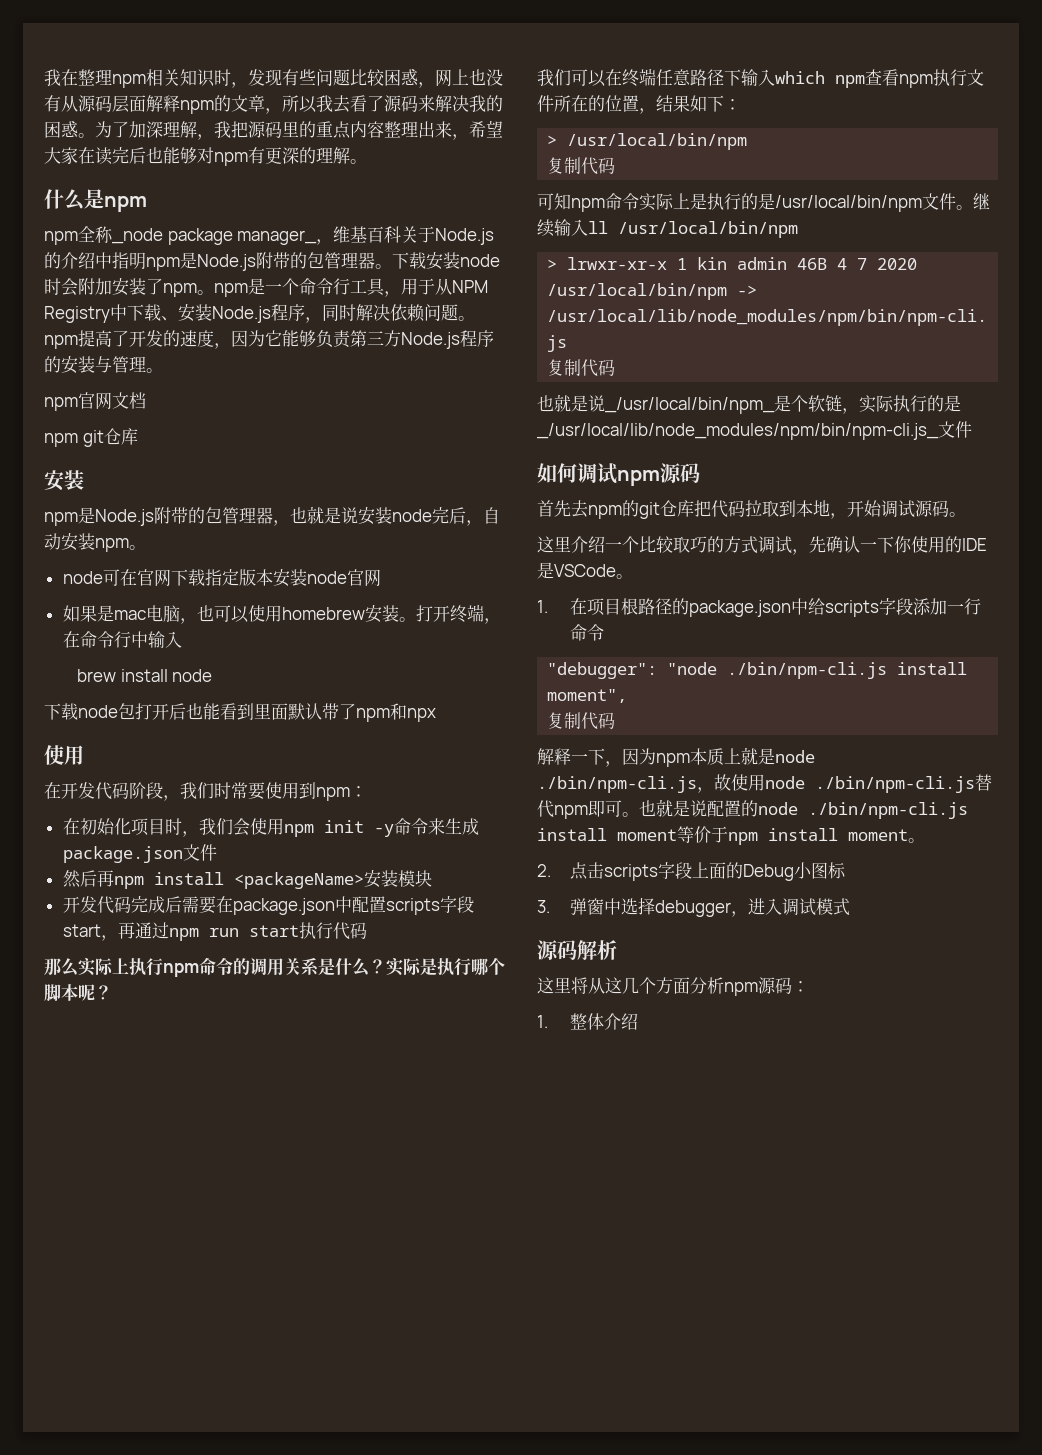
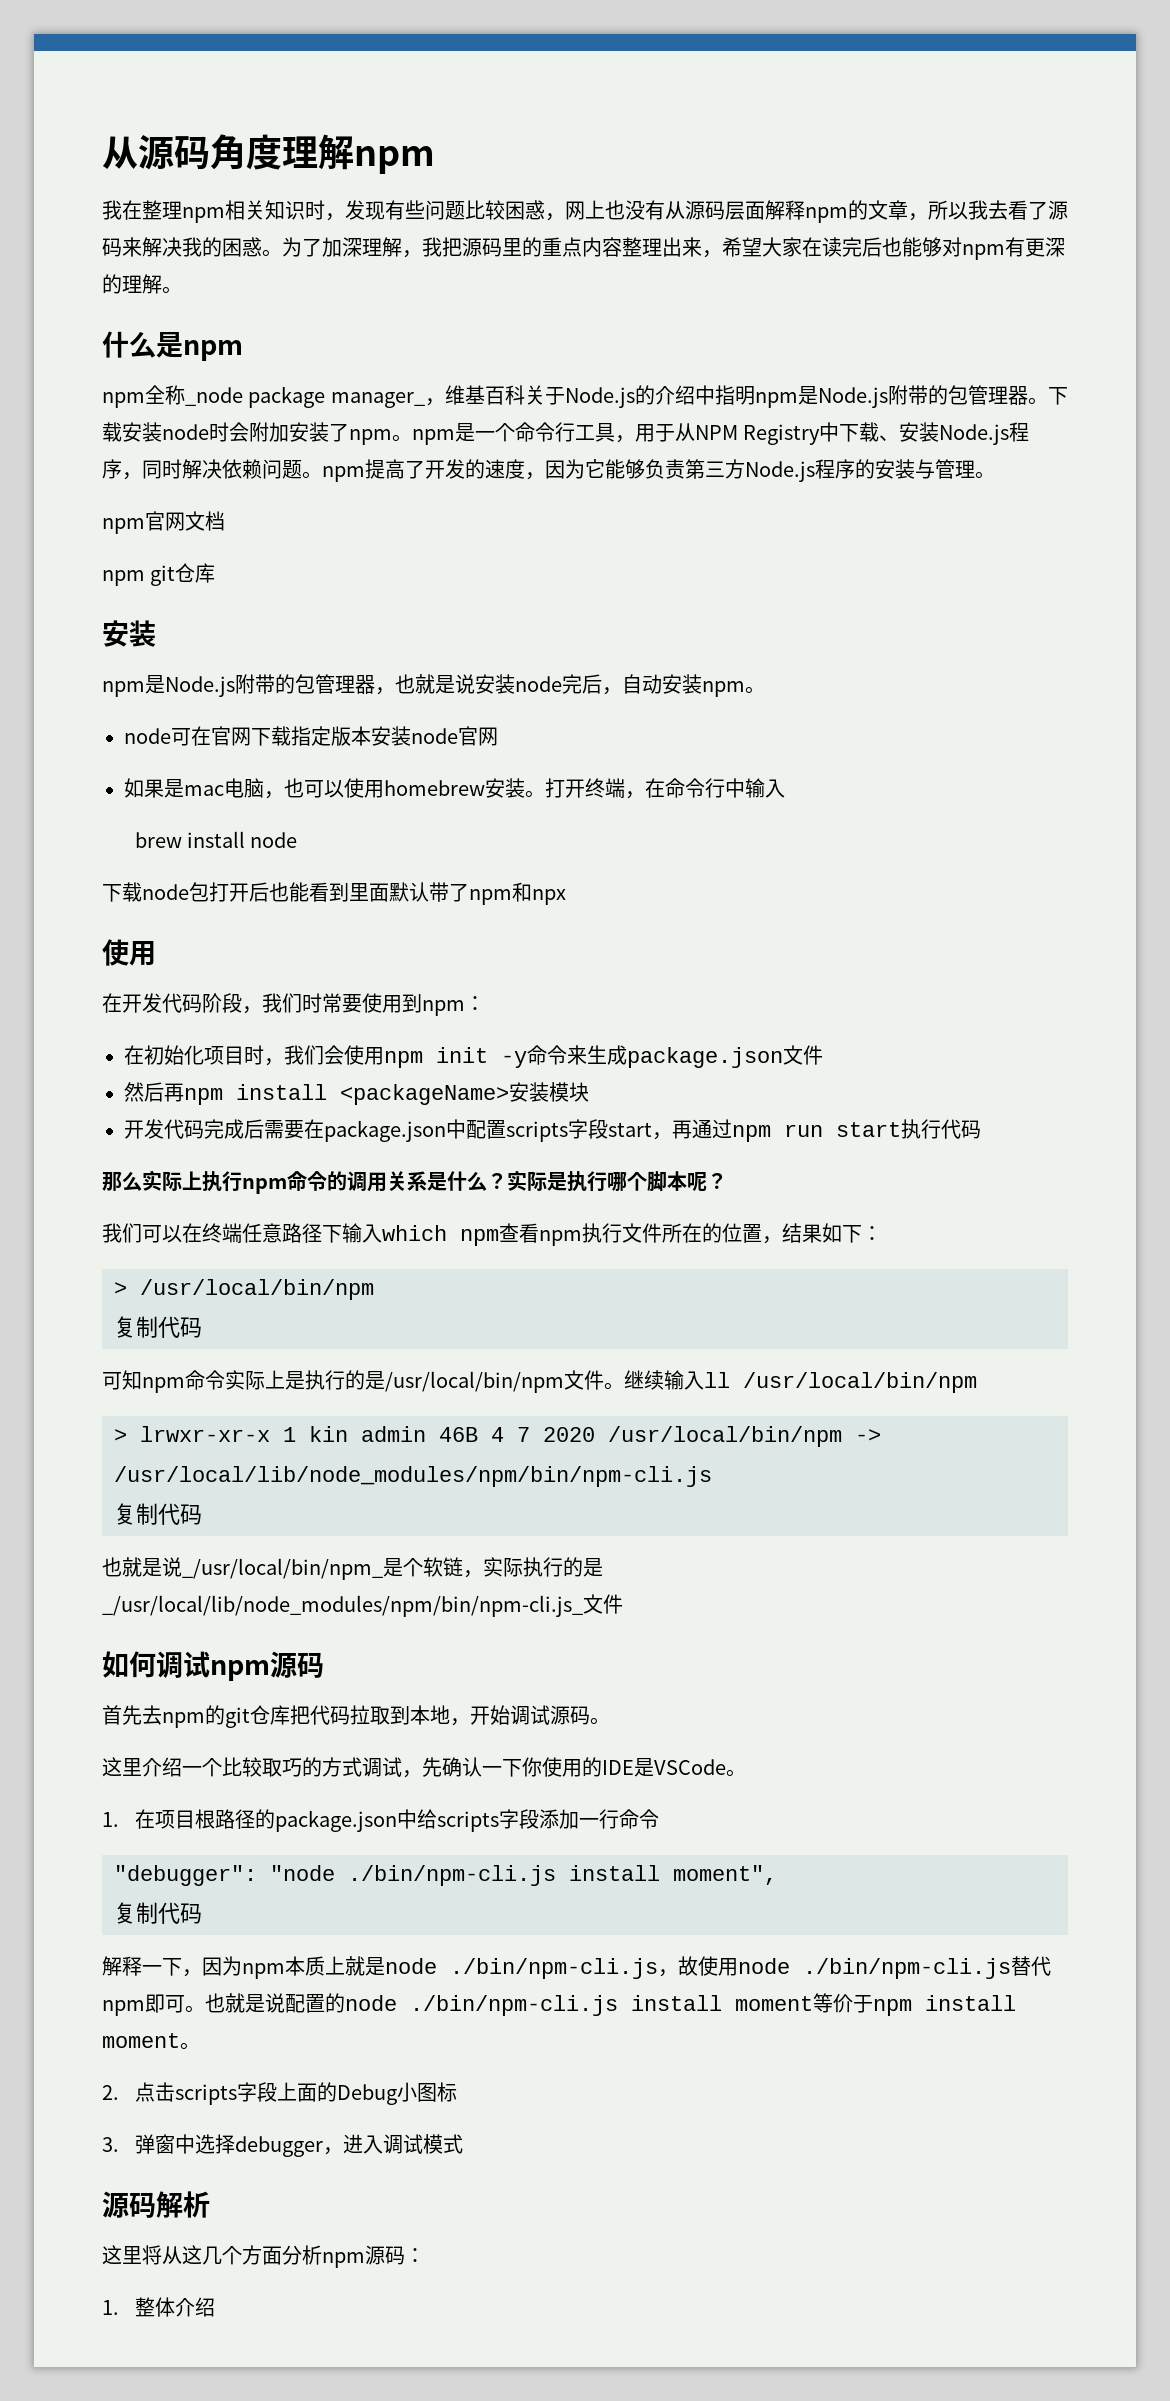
(44, 77) none -> [102,134,435,174] 从源码角度理解npm //

